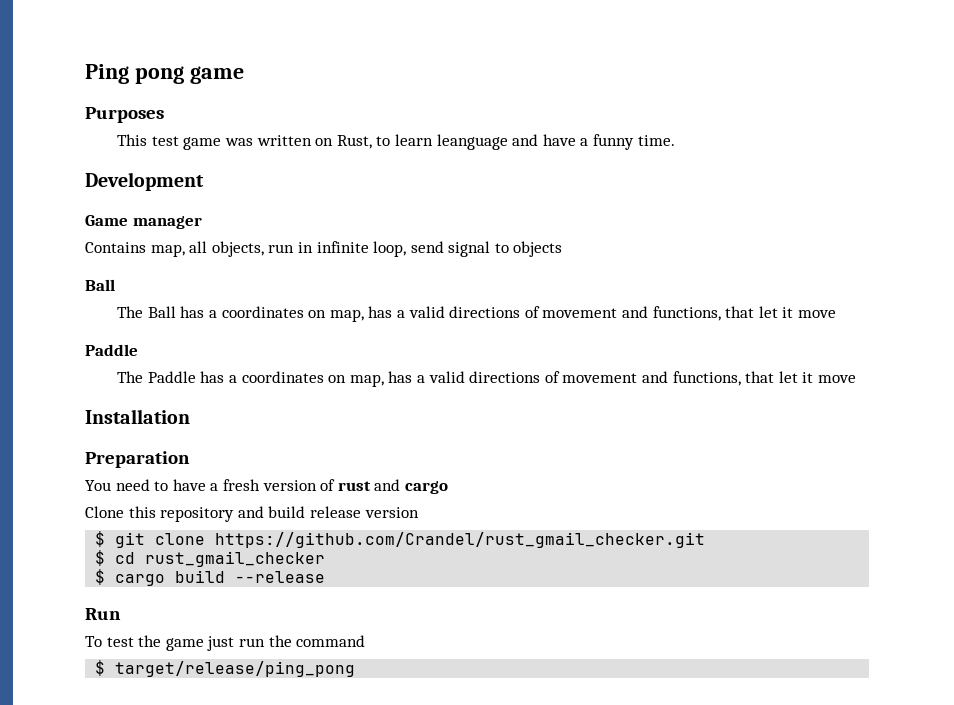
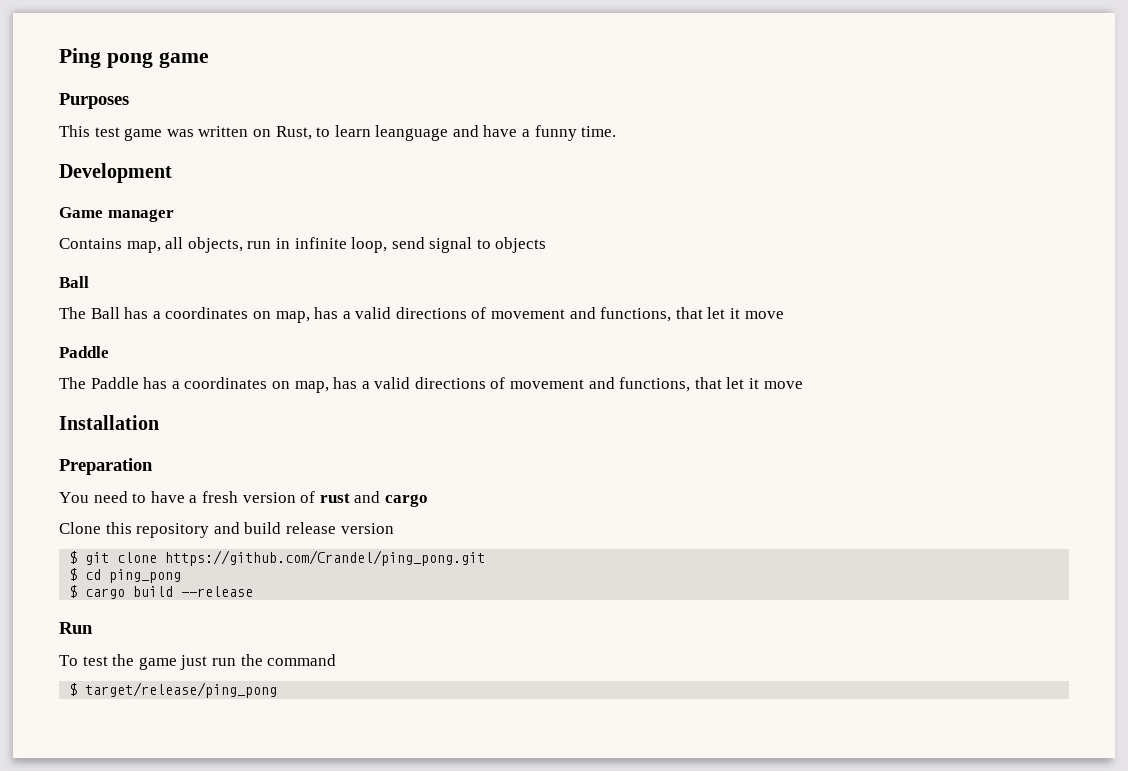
[215,532,706,548] https://github.com/Crandel/rust_gmail_checker.git -> [165,550,486,566] https://github.com/Crandel/ping_pong.git
[145,551,326,567] rust_gmail_checker -> [109,569,182,583] ping_pong

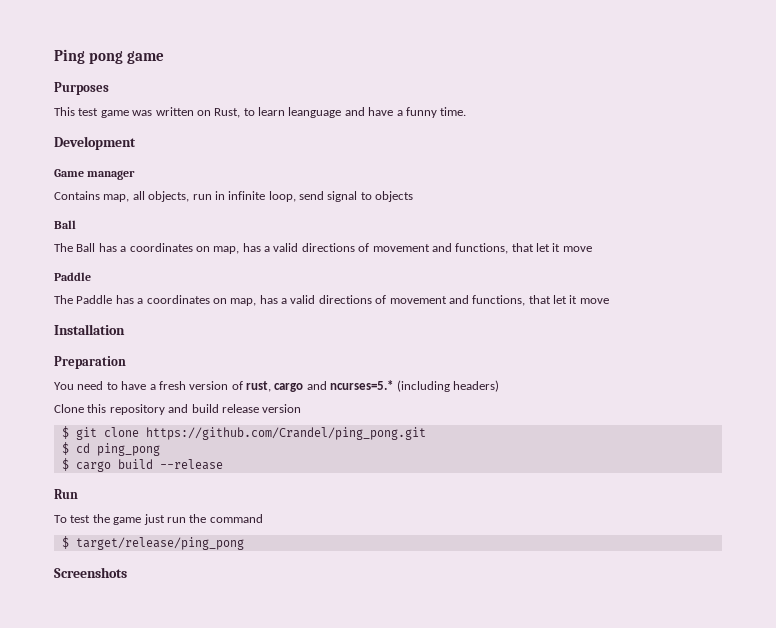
[319,491,428,507] rust and cargo -> [246,380,499,392] rust, cargo and ncurses=5.* (including headers)
(278, 690) none -> [54,567,127,578] // Screenshots

